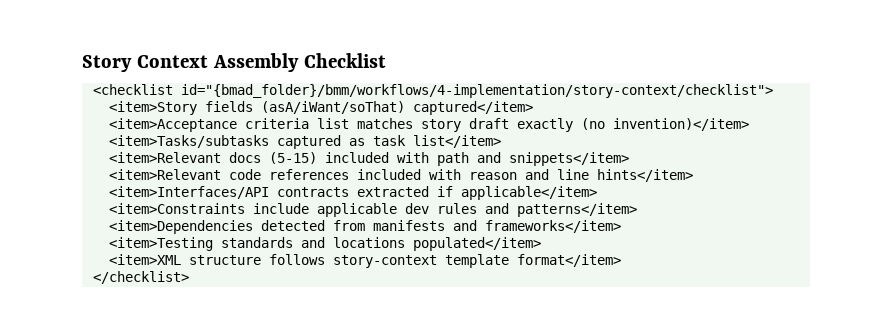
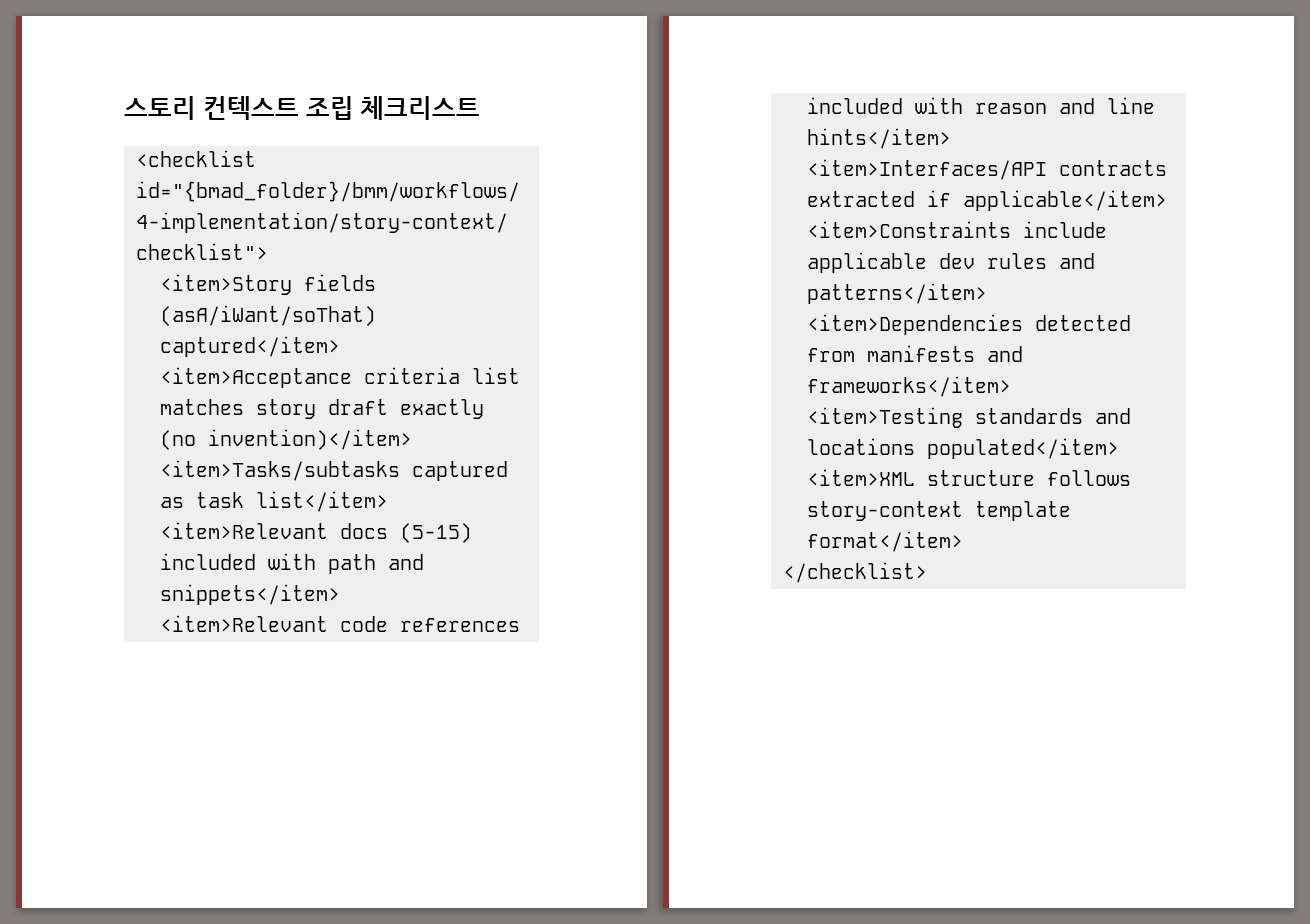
[82,53,386,72] Story Context Assembly Checklist -> [124,96,481,120] 스토리 컨텍스트 조립 체크리스트

